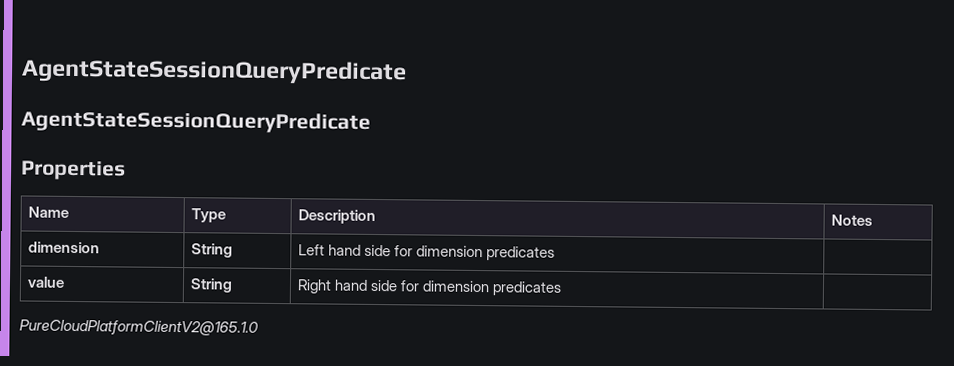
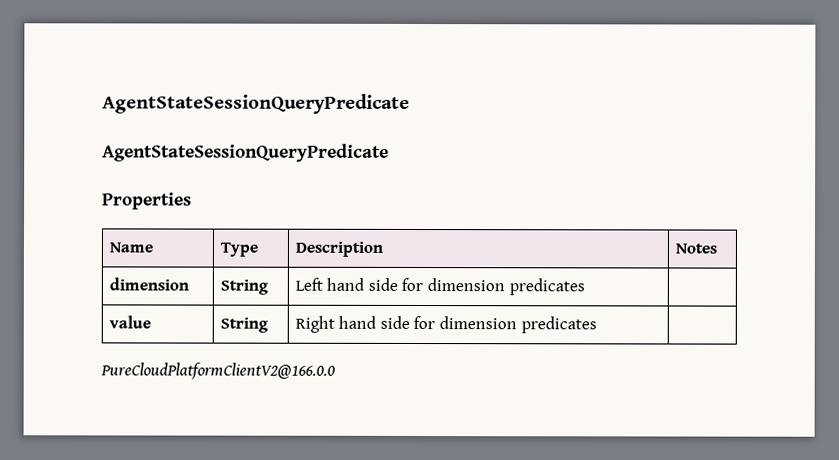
[19,319,259,336] PureCloudPlatformClientV2@165.1.0 -> [100,362,335,380] PureCloudPlatformClientV2@166.0.0

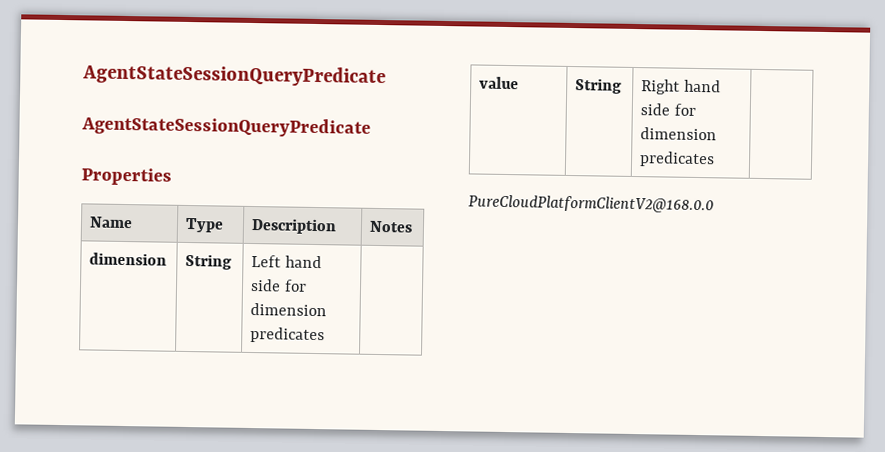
[100,362,335,380] PureCloudPlatformClientV2@166.0.0 -> [468,194,714,214] PureCloudPlatformClientV2@168.0.0

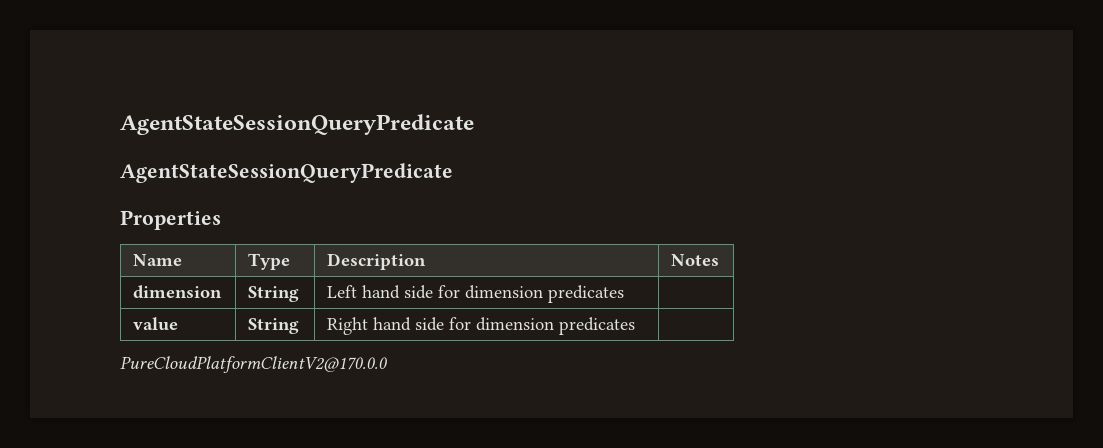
[468,194,714,214] PureCloudPlatformClientV2@168.0.0 -> [120,356,388,373] PureCloudPlatformClientV2@170.0.0

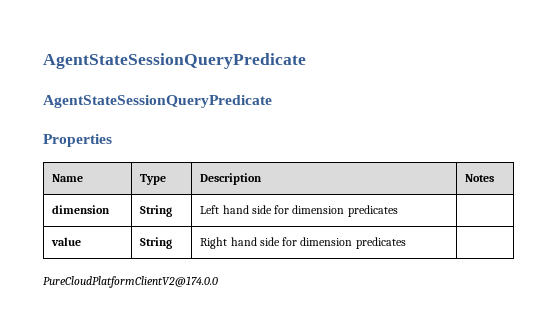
[120,356,388,373] PureCloudPlatformClientV2@170.0.0 -> [43,276,218,288] PureCloudPlatformClientV2@174.0.0

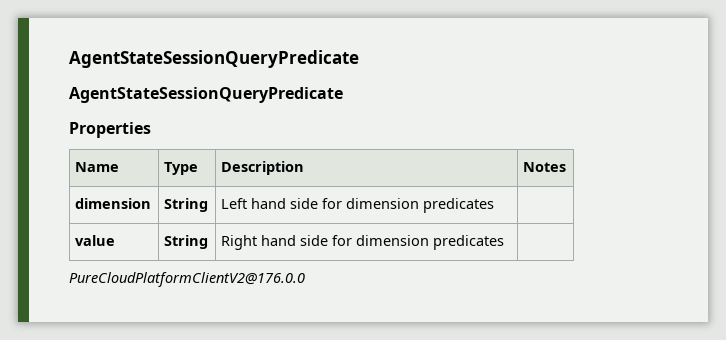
[43,276,218,288] PureCloudPlatformClientV2@174.0.0 -> [69,272,305,287] PureCloudPlatformClientV2@176.0.0

